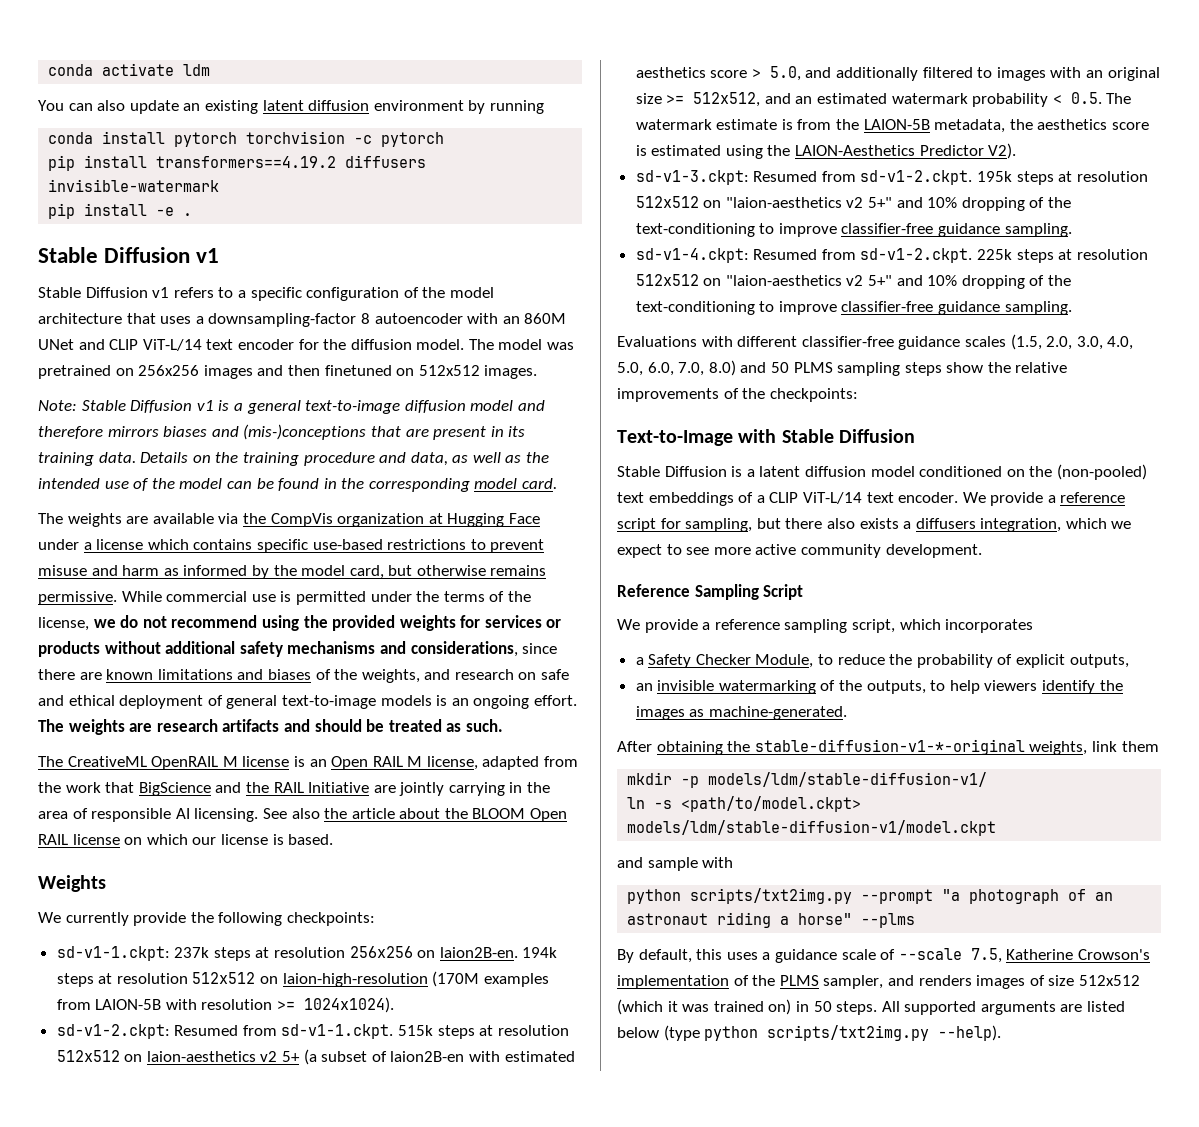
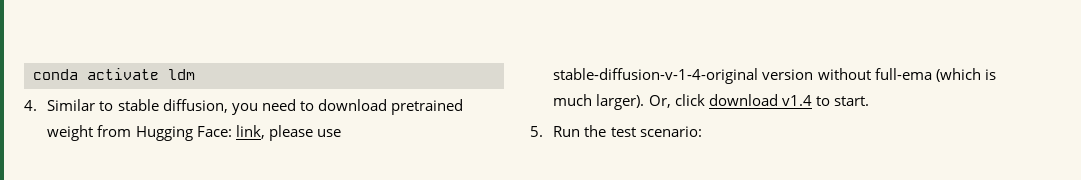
[38,100,544,114] [48,131,445,147] [48,155,427,171] [48,179,220,192] [48,203,193,219] [38,247,220,263] [38,287,494,301] [38,313,567,327] [38,339,575,351] [38,365,538,379] [38,400,545,414] [38,424,526,440] [38,452,550,466] [38,478,558,492] [38,513,540,527] [38,539,545,553] [38,565,547,579] [38,591,531,605] [38,615,562,631] [38,641,558,657] [38,669,570,683] [38,695,577,709] [38,719,503,735] [38,756,579,770] [38,782,551,796] [38,808,568,822] [38,834,334,845] [38,875,106,892] [38,912,375,926] [56,946,558,961] [56,971,549,987] [56,997,395,1013] [56,1024,569,1039] [56,1049,575,1065] [635,66,1160,81] [635,92,1132,107] [635,119,1150,133] [635,143,1017,159] [635,170,1148,185] [635,196,1072,211] [635,223,1072,237] [635,248,1148,263] [635,274,1072,289] [635,301,1072,315] [617,334,1134,350] [617,360,1068,376] [617,388,858,402] [617,429,915,446] [617,464,1147,480] [617,492,1126,506] [617,518,1132,532] [617,544,982,558] [617,584,804,600] [617,619,1034,633] [635,654,1129,668] [635,680,1123,694] [635,706,847,720] [617,739,1159,755] [627,772,988,788] [627,796,862,812] [627,820,997,836] [617,857,734,871] [627,888,1114,904] [627,912,916,928] [617,948,1150,963] [617,975,1140,989] [617,999,1126,1015] [617,1025,1002,1041] You can also update an existing latent diffusion environment by running // conda install pytorch torchvision -c pytorch // pip install transformers==4.19.2 diffusers invisible-watermark // pip install -e . // Stable Diffusion v1 // Stable Diffusion v1 refers to a specific configuration of the model architecture that uses a downsampling-factor 8 autoencoder with an 860M UNet and CLIP ViT-L/14 text encoder for the diffusion model. The model was pretrained on 256x256 images and then finetuned on 512x512 images. // Note: Stable Diffusion v1 is a general text-to-image diffusion model and therefore mirrors biases and (mis-)conceptions that are present in its training data. Details on the training procedure and data, as well as the intended use of the model can be found in the corresponding model card. // The weights are available via the CompVis organization at Hugging Face under a license which contains specific use-based restrictions to prevent misuse and harm as informed by the model card, but otherwise remains permissive. While commercial use is permitted under the terms of the license, we do not recommend using the provided weights for services or products without additional safety mechanisms and considerations, since there are known limitations and biases of the weights, and research on safe and ethical deployment of general text-to-image models is an ongoing effort. The weights are research artifacts and should be treated as such. // The CreativeML OpenRAIL M license is an Open RAIL M license, adapted from the work that BigScience and the RAIL Initiative are jointly carrying in the area of responsible AI licensing. See also the article about the BLOOM Open RAIL license on which our license is based. // Weights // We currently provide the following checkpoints: // sd-v1-1.ckpt: 237k steps at resolution 256x256 on laion2B-en. 194k steps at resolution 512x512 on laion-high-resolution (170M examples from LAION-5B with resolution >= 1024x1024). // sd-v1-2.ckpt: Resumed from sd-v1-1.ckpt. 515k steps at resolution 512x512 on laion-aesthetics v2 5+ (a subset of laion2B-en with estimated aesthetics score > 5.0, and additionally filtered to images with an original size >= 512x512, and an estimated watermark probability < 0.5. The watermark estimate is from the LAION-5B metadata, the aesthetics score is estimated using the LAION-Aesthetics Predictor V2). // sd-v1-3.ckpt: Resumed from sd-v1-2.ckpt. 195k steps at resolution 512x512 on "laion-aesthetics v2 5+" and 10% dropping of the text-conditioning to improve classifier-free guidance sampling. // sd-v1-4.ckpt: Resumed from sd-v1-2.ckpt. 225k steps at resolution 512x512 on "laion-aesthetics v2 5+" and 10% dropping of the text-conditioning to improve classifier-free guidance sampling. // Evaluations with different classifier-free guidance scales (1.5, 2.0, 3.0, 4.0, 5.0, 6.0, 7.0, 8.0) and 50 PLMS sampling steps show the relative improvements of the checkpoints: // Text-to-Image with Stable Diffusion // Stable Diffusion is a latent diffusion model conditioned on the (non-pooled) text embeddings of a CLIP ViT-L/14 text encoder. We provide a reference script for sampling, but there also exists a diffusers integration, which we expect to see more active community development. // Reference Sampling Script // We provide a reference sampling script, which incorporates // a Safety Checker Module, to reduce the probability of explicit outputs, // an invisible watermarking of the outputs, to help viewers identify the images as machine-generated. // After obtaining the stable-diffusion-v1-*-original weights, link them // mkdir -p models/ldm/stable-diffusion-v1/ // ln -s <path/to/model.ckpt> models/ldm/stable-diffusion-v1/model.ckpt // and sample with // python scripts/txt2img.py --prompt "a photograph of an astronaut riding a horse" --plms // By default, this uses a guidance scale of --scale 7.5, Katherine Crowson's implementation of the PLMS sampler, and renders images of size 512x512 (which it was trained on) in 50 steps. All supported arguments are listed below (type python scripts/txt2img.py --help). -> [24,99,463,115] [47,125,341,141] [553,68,996,84] [553,94,869,110] [530,125,702,137] 4. Similar to stable diffusion, you need to download pretrained weight from Hugging Face: link, please use stable-diffusion-v-1-4-original version without full-ema (which is much larger). Or, click download v1.4 to start. // 5. Run the test scenario:

